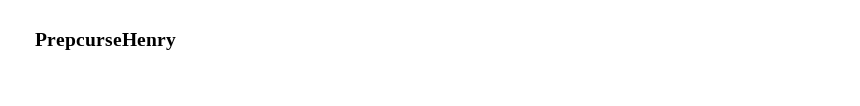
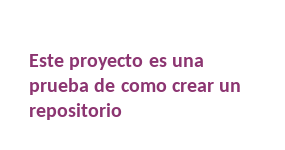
[35,33,176,50] PrepcurseHenry -> [29,54,204,70] [29,78,242,95] [29,103,122,120] Este proyecto es una prueba de como crear un repositorio

